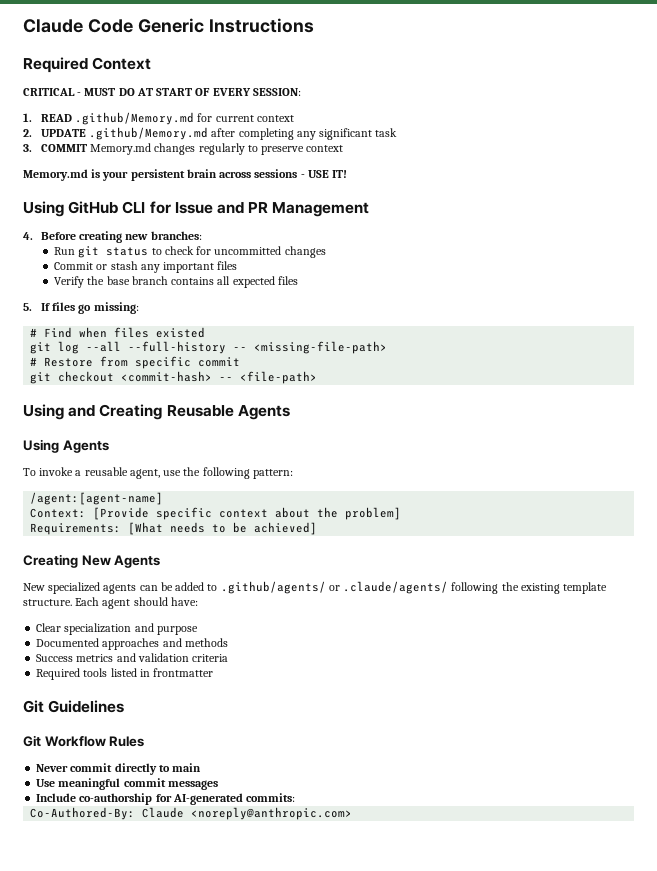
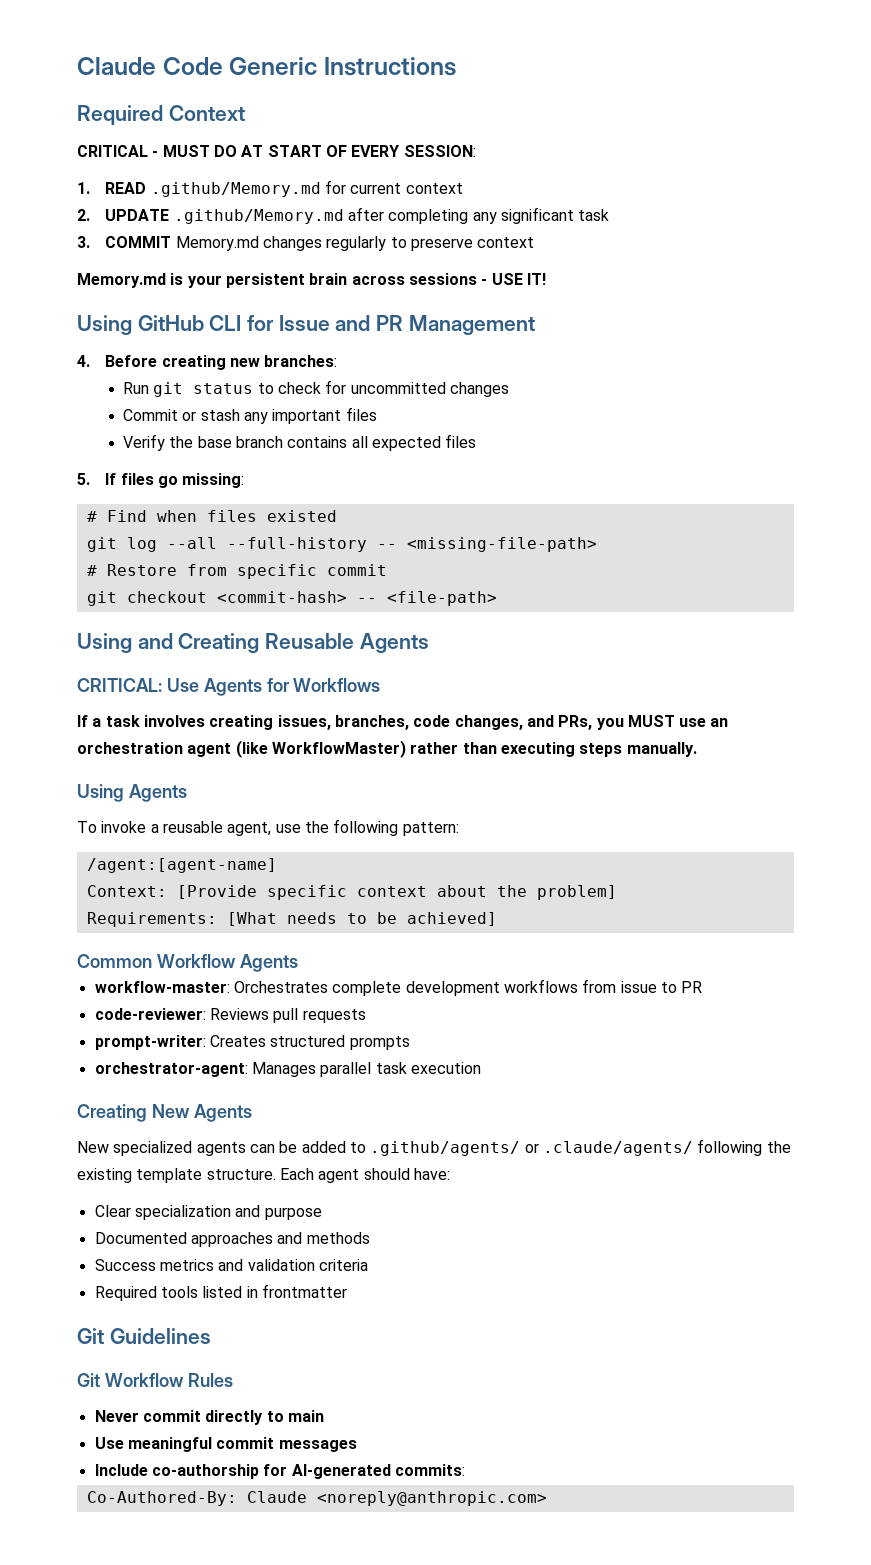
(290, 412) none -> [77,678,381,696] [77,715,729,730] [77,740,697,758] // CRITICAL: Use Agents for Workflows // If a task involves creating issues, branches, code changes, and PRs, you MUST use an orchestration agent (like WorkflowMaster) rather than executing steps manually.
(318, 528) none -> [77,954,298,972] [94,979,703,996] [94,1008,366,1023] [94,1035,410,1050] [94,1062,481,1077] // Common Workflow Agents // workflow-master: Orchestrates complete development workflows from issue to PR // code-reviewer: Reviews pull requests // prompt-writer: Creates structured prompts // orchestrator-agent: Manages parallel task execution

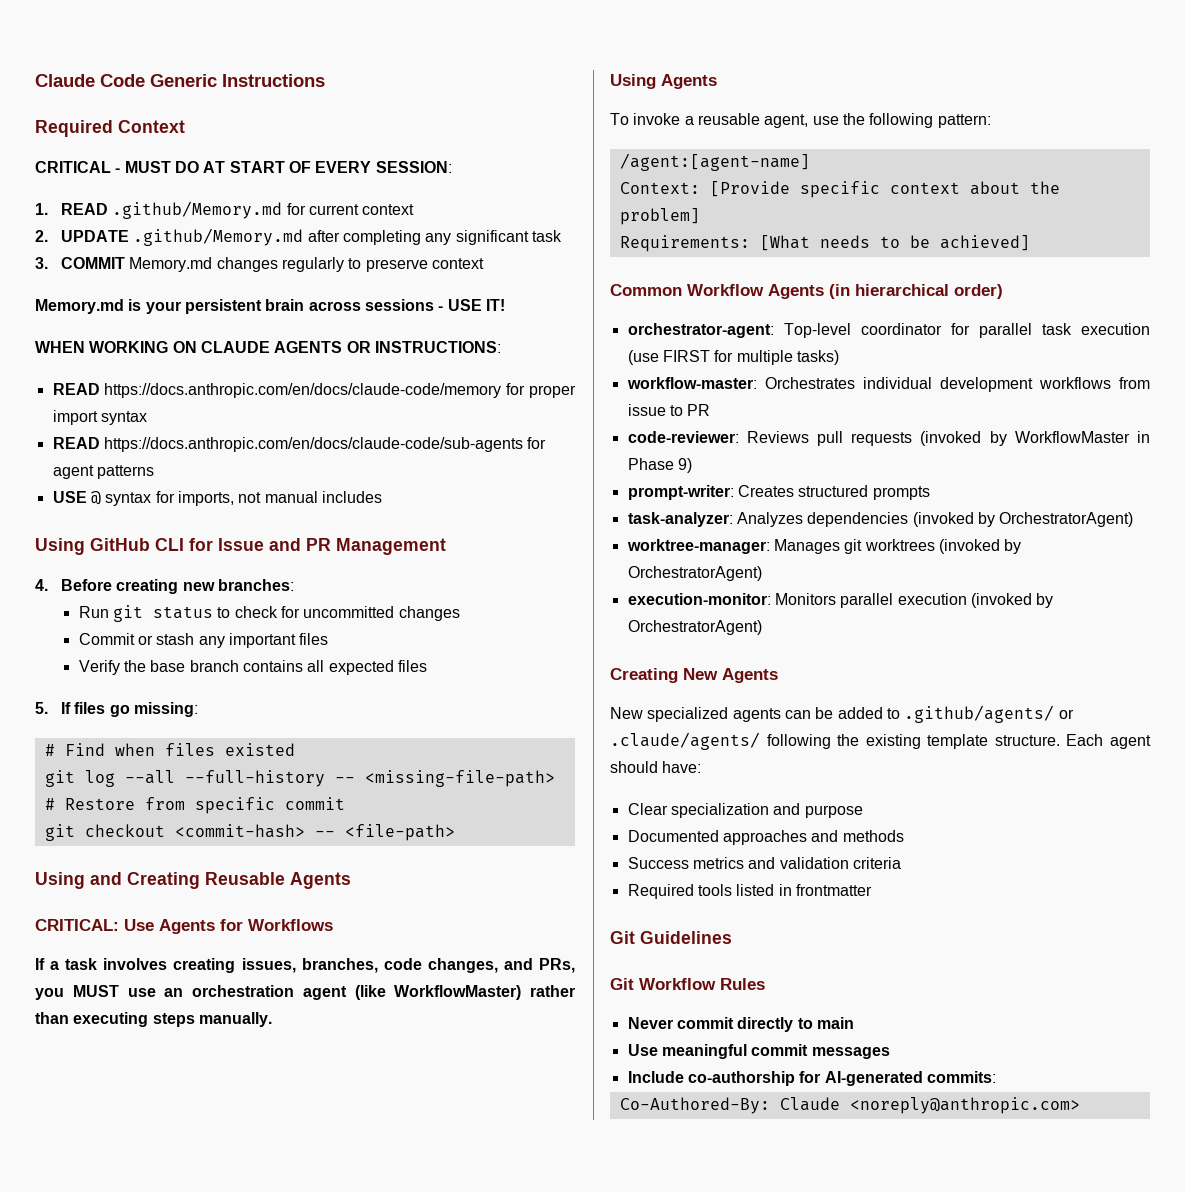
(546, 279) none -> [35,341,501,353] [52,383,576,398] [52,410,147,425] [52,437,547,452] [52,465,154,479] [52,491,382,506] // WHEN WORKING ON CLAUDE AGENTS OR INSTRUCTIONS: // READ https://docs.anthropic.com/en/docs/claude-code/memory for proper import syntax // READ https://docs.anthropic.com/en/docs/claude-code/sub-agents for agent patterns // USE @ syntax for imports, not manual includes
(298, 963) none -> [829,284,1003,299] [627,323,1150,338] [627,350,839,365] (in hierarchical order) // orchestrator-agent: Top-level coordinator for parallel task execution (use FIRST for multiple tasks)
[332,981,402,996] complete -> [862,377,932,389] individual
[94,1035,410,1050] [94,1062,481,1077] // prompt-writer: Creates structured prompts // orchestrator-agent: Manages parallel task execution -> [920,431,1150,446] [627,458,692,473] [627,485,930,500] [627,512,1134,527] [626,539,1022,554] [627,566,762,581] [627,593,1054,608] [627,620,762,635] (invoked by WorkflowMaster in Phase 9) // prompt-writer: Creates structured prompts // task-analyzer: Analyzes dependencies (invoked by OrchestratorAgent) // worktree-manager: Manages git worktrees (invoked by OrchestratorAgent) // execution-monitor: Monitors parallel execution (invoked by OrchestratorAgent)

